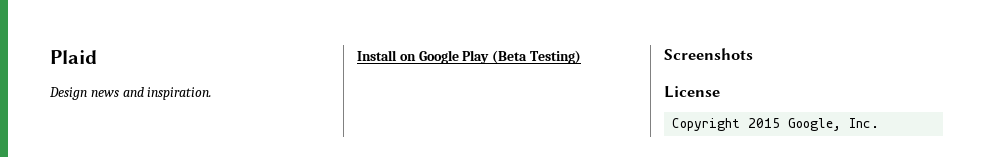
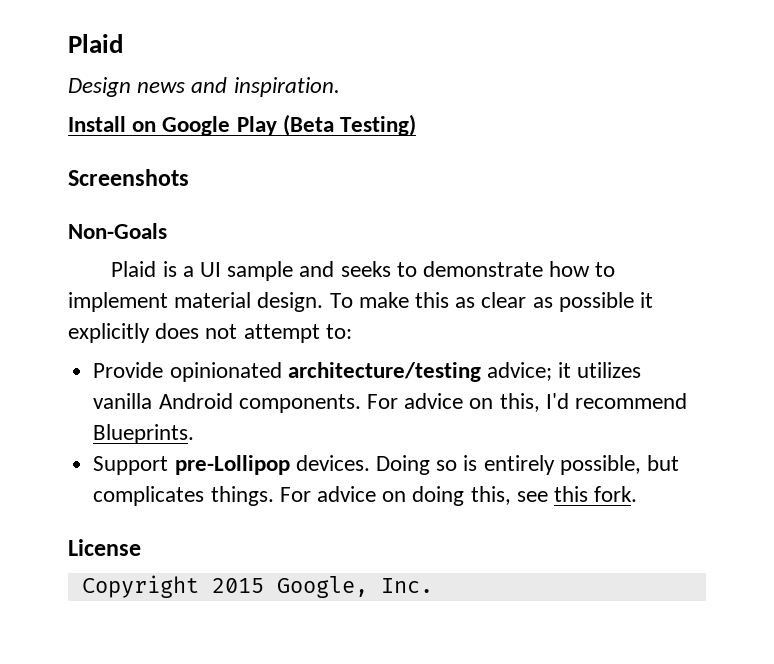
(753, 54) none -> [68,223,167,239] [111,261,616,281] [68,292,654,312] [68,323,352,343] [93,362,642,382] [93,393,687,413] [93,424,195,444] [93,455,679,475] [93,486,638,506] // Non-Goals // Plaid is a UI sample and seeks to demonstrate how to implement material design. To make this as clear as possible it explicitly does not attempt to: // Provide opinionated architecture/testing advice; it utilizes vanilla Android components. For advice on this, I'd recommend Blueprints. // Support pre-Lollipop devices. Doing so is entirely possible, but complicates things. For advice on doing this, see this fork.

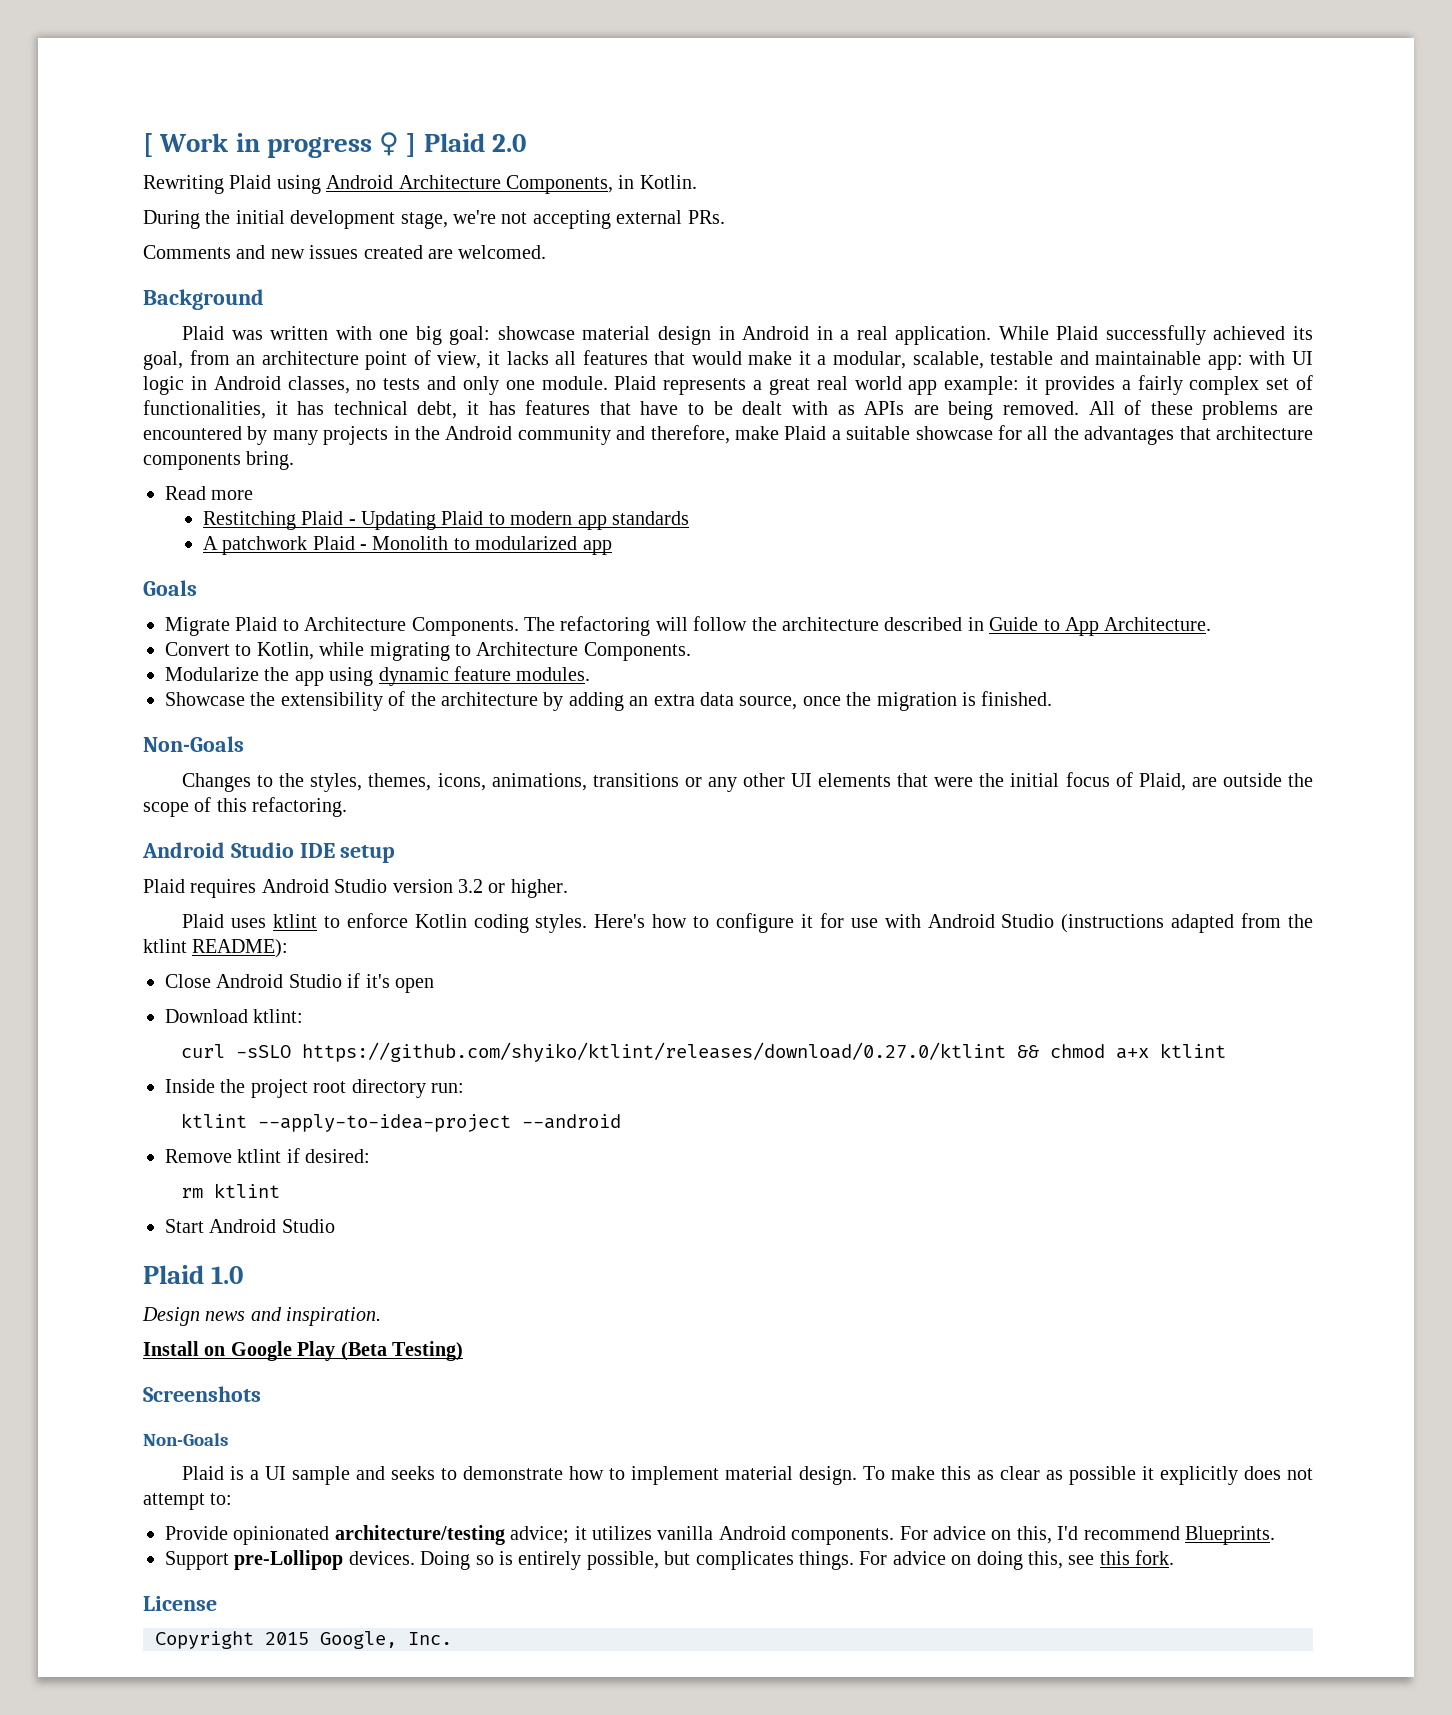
[68,34,123,53] Plaid -> [143,132,527,158] [143,175,697,194] [143,210,725,229] [143,245,547,259] [143,289,264,310] [182,325,1313,345] [143,350,1314,370] [143,375,1314,395] [143,400,1313,420] [143,425,1313,445] [143,451,295,470] [165,486,254,500] [202,511,689,530] [202,536,612,555] [143,580,197,596] [165,616,1212,636] [165,642,691,661] [165,666,591,686] [165,691,1053,711] [143,736,244,752] [182,772,1313,792] [143,797,348,817] [142,842,396,863] [143,879,568,898] [182,913,1314,933] [143,939,289,958] [165,973,434,993] [165,1009,304,1023] [180,1042,1226,1062] [165,1079,464,1098] [180,1113,621,1132] [165,1148,371,1163] [180,1183,280,1198] [165,1219,335,1233] [143,1265,244,1284] [ Work in progress ♀ ] Plaid 2.0 // Rewriting Plaid using Android Architecture Components, in Kotlin. // During the initial development stage, we're not accepting external PRs. // Comments and new issues created are welcomed. // Background // Plaid was written with one big goal: showcase material design in Android in a real application. While Plaid successfully achieved its goal, from an architecture point of view, it lacks all features that would make it a modular, scalable, testable and maintainable app: with UI logic in Android classes, no tests and only one module. Plaid represents a great real world app example: it provides a fairly complex set of functionalities, it has technical debt, it has features that have to be dealt with as APIs are being removed. All of these problems are encountered by many projects in the Android community and therefore, make Plaid a suitable showcase for all the advantages that architecture components bring. // Read more // Restitching Plaid - Updating Plaid to modern app standards // A patchwork Plaid - Monolith to modularized app // Goals // Migrate Plaid to Architecture Components. The refactoring will follow the architecture described in Guide to App Architecture. // Convert to Kotlin, while migrating to Architecture Components. // Modularize the app using dynamic feature modules. // Showcase the extensibility of the architecture by adding an extra data source, once the migration is finished. // Non-Goals // Changes to the styles, themes, icons, animations, transitions or any other UI elements that were the initial focus of Plaid, are outside the scope of this refactoring. // Android Studio IDE setup // Plaid requires Android Studio version 3.2 or higher. // Plaid uses ktlint to enforce Kotlin coding styles. Here's how to configure it for use with Android Studio (instructions adapted from the ktlint README): // Close Android Studio if it's open // Download ktlint: // curl -sSLO https://github.com/shyiko/ktlint/releases/download/0.27.0/ktlint && chmod a+x ktlint // Inside the project root directory run: // ktlint --apply-to-idea-project --android // Remove ktlint if desired: // rm ktlint // Start Android Studio // Plaid 1.0

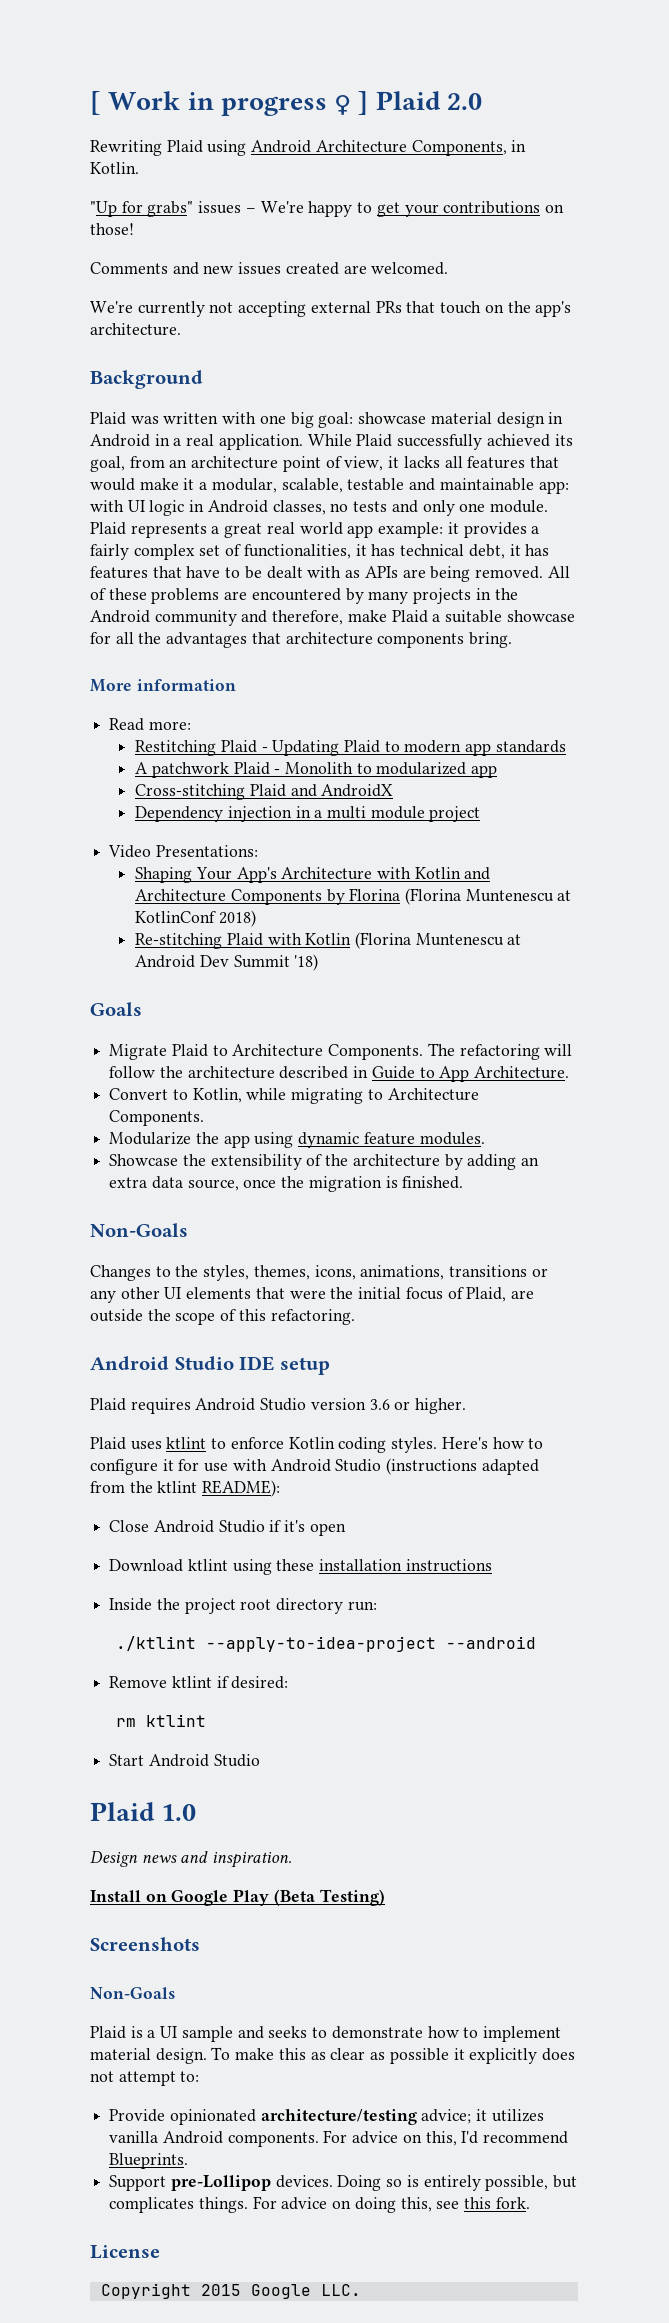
[143,210,725,229] During the initial development stage, we're not accepting external PRs. -> [90,201,564,217] [90,223,134,235] "Up for grabs" issues – We're happy to get your contributions on those!
(547, 252) none -> [90,301,572,317] [90,323,181,336] // We're currently not accepting external PRs that touch on the app's architecture.
(295, 460) none -> [90,679,236,692] // More information
[211,490,254,500] more -> [148,721,191,730] more:
(612, 547) none -> [135,784,394,800] [135,806,481,822] [108,845,258,858] [135,867,491,883] [135,888,572,905] [135,910,256,927] [135,932,522,949] [135,954,319,971] // Cross-stitching Plaid and AndroidX // Dependency injection in a multi module project // Video Presentations: // Shaping Your App's Architecture with Kotlin and Architecture Components by Florina (Florina Muntenescu at KotlinConf 2018) // Re-stitching Plaid with Kotlin (Florina Muntenescu at Android Dev Summit '18)
[458,879,483,893] 3.2 -> [369,1399,390,1410] 3.6
[253,1009,304,1023] [180,1042,1226,1062] ktlint: // curl -sSLO https://github.com/shyiko/ktlint/releases/download/0.27.0/ktlint && chmod a+x ktlint -> [187,1559,492,1575] ktlint using these installation instructions
[180,1113,247,1128] ktlint -> [115,1636,196,1651] ./ktlint
[320,1631,452,1649] Google, Inc. -> [250,2284,361,2299] Google LLC.

